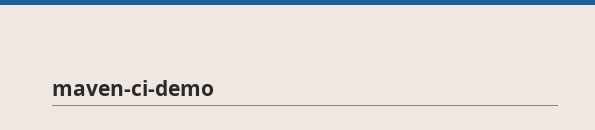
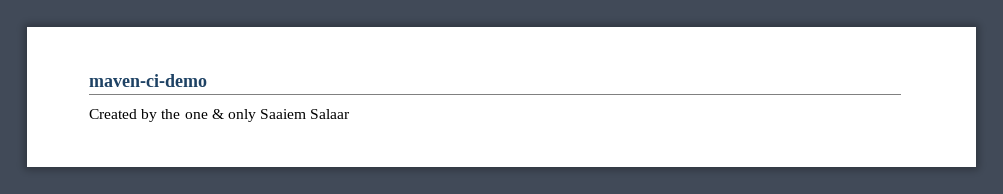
(214, 88) none -> [89,109,351,122] // Created by the one & only Saaiem Salaar

